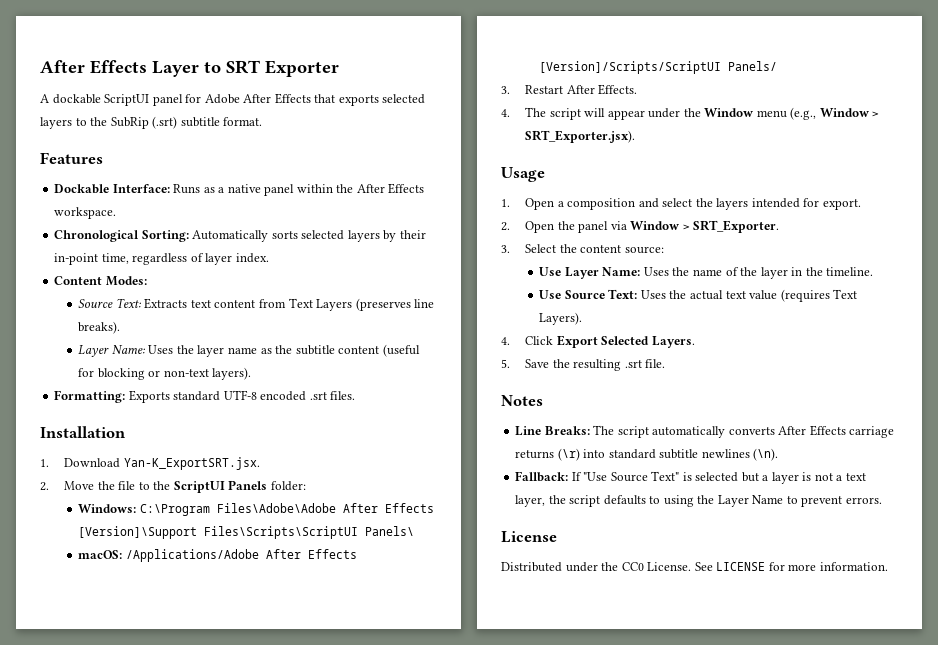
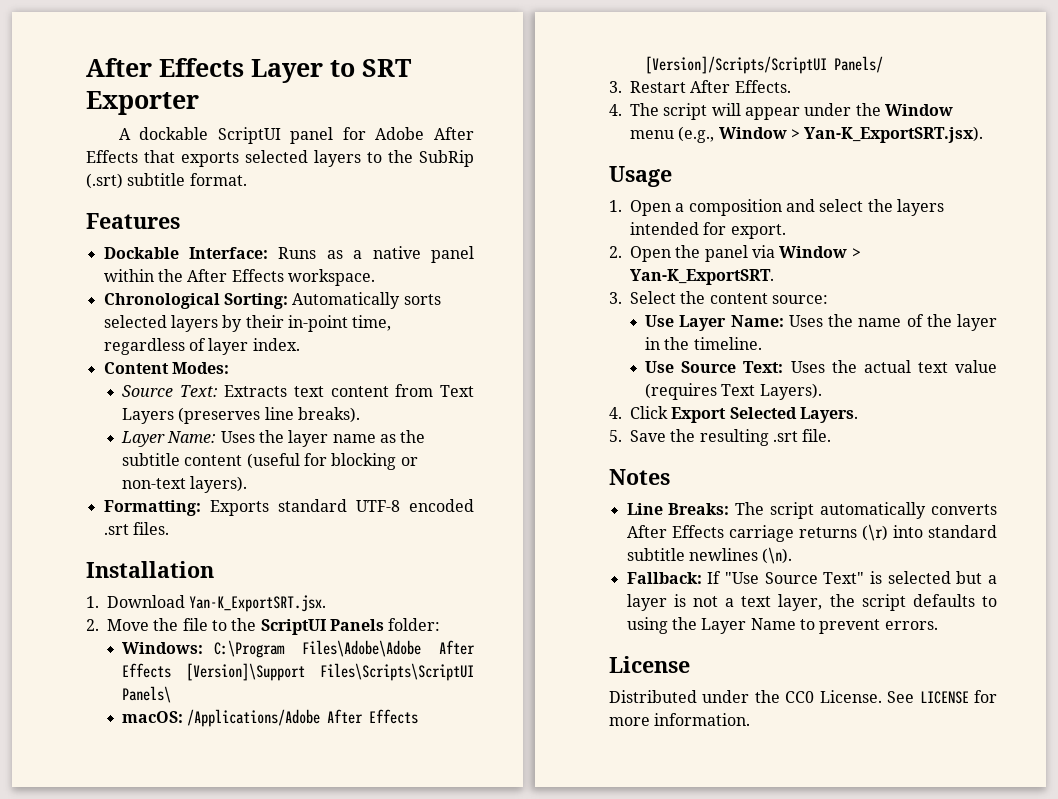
[525,130,636,143] SRT_Exporter.jsx). -> [804,126,984,143] Yan-K_ExportSRT.jsx).
[693,220,780,233] SRT_Exporter. -> [630,269,774,285] Yan-K_ExportSRT.

